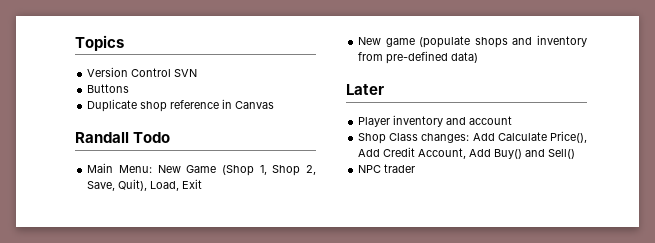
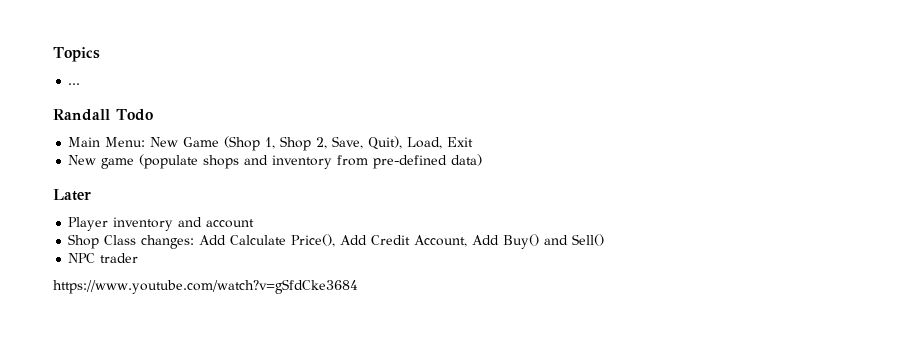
[87,67,198,77] [87,84,130,93] [87,99,275,112] Version Control SVN // Buttons // Duplicate shop reference in Canvas -> [68,83,81,85] ...
(416, 168) none -> [53,279,358,294] // https://www.youtube.com/watch?v=gSfdCke3684

